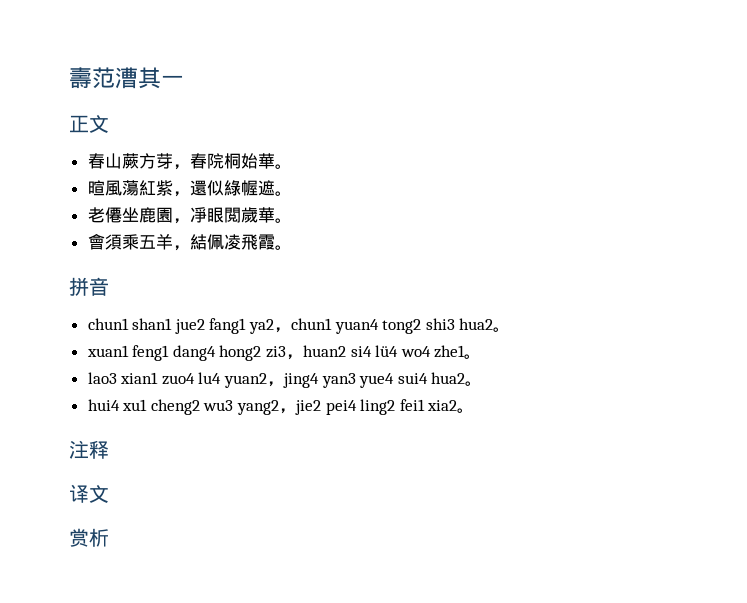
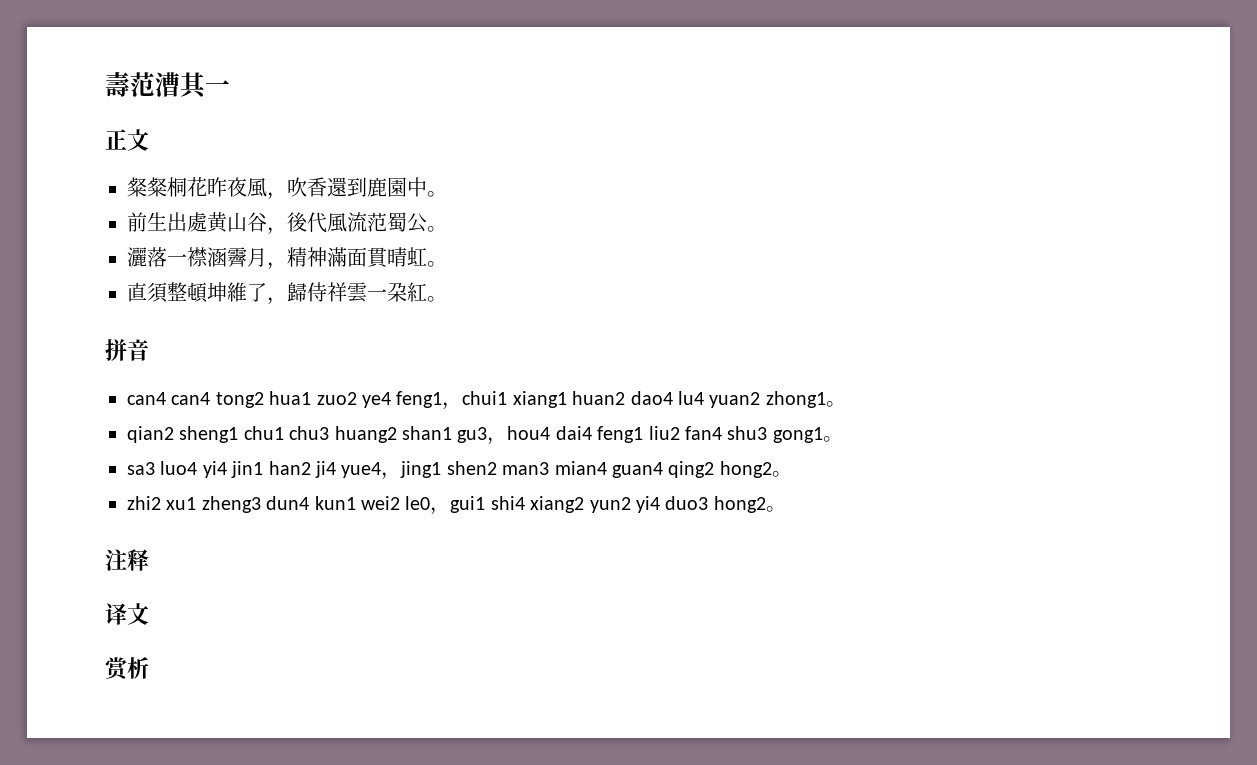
[87,153,292,170] [87,180,292,197] [87,207,292,224] [87,233,292,251] [69,277,109,296] [87,318,511,334] [86,345,482,361] [87,372,483,388] [87,399,458,415] 春山蕨方芽，春院桐始華。 // 暄風蕩紅紫，還似綠幄遮。 // 老僊坐鹿園，凈眼閲歲華。 // 會須乘五羊，結佩凌飛霞。 // 拼音 // chun1 shan1 jue2 fang1 ya2，chun1 yuan4 tong2 shi3 hua2。 // xuan1 feng1 dang4 hong2 zi3，huan2 si4 lü4 wo4 zhe1。 // lao3 xian1 zuo4 lu4 yuan2，jing4 yan3 yue4 sui4 hua2。 // hui4 xu1 cheng2 wu3 yang2，jie2 pei4 ling2 fei1 xia2 -> [127,177,447,200] [127,212,447,235] [127,247,447,270] [127,282,447,305] [105,339,149,361] [127,391,846,410] [127,426,843,445] [127,461,792,480] [127,496,766,515] 粲粲桐花昨夜風，吹香還到鹿園中。 // 前生出處黄山谷，後代風流范蜀公。 // 灑落一襟涵霽月，精神滿面貫晴虹。 // 直須整頓坤維了，歸侍祥雲一朶紅。 // 拼音 // can4 can4 tong2 hua1 zuo2 ye4 feng1，chui1 xiang1 huan2 dao4 lu4 yuan2 zhong1。 // qian2 sheng1 chu1 chu3 huang2 shan1 gu3，hou4 dai4 feng1 liu2 fan4 shu3 gong1。 // sa3 luo4 yi4 jin1 han2 ji4 yue4，jing1 shen2 man3 mian4 guan4 qing2 hong2。 // zhi2 xu1 zheng3 dun4 kun1 wei2 le0，gui1 shi4 xiang2 yun2 yi4 duo3 hong2

